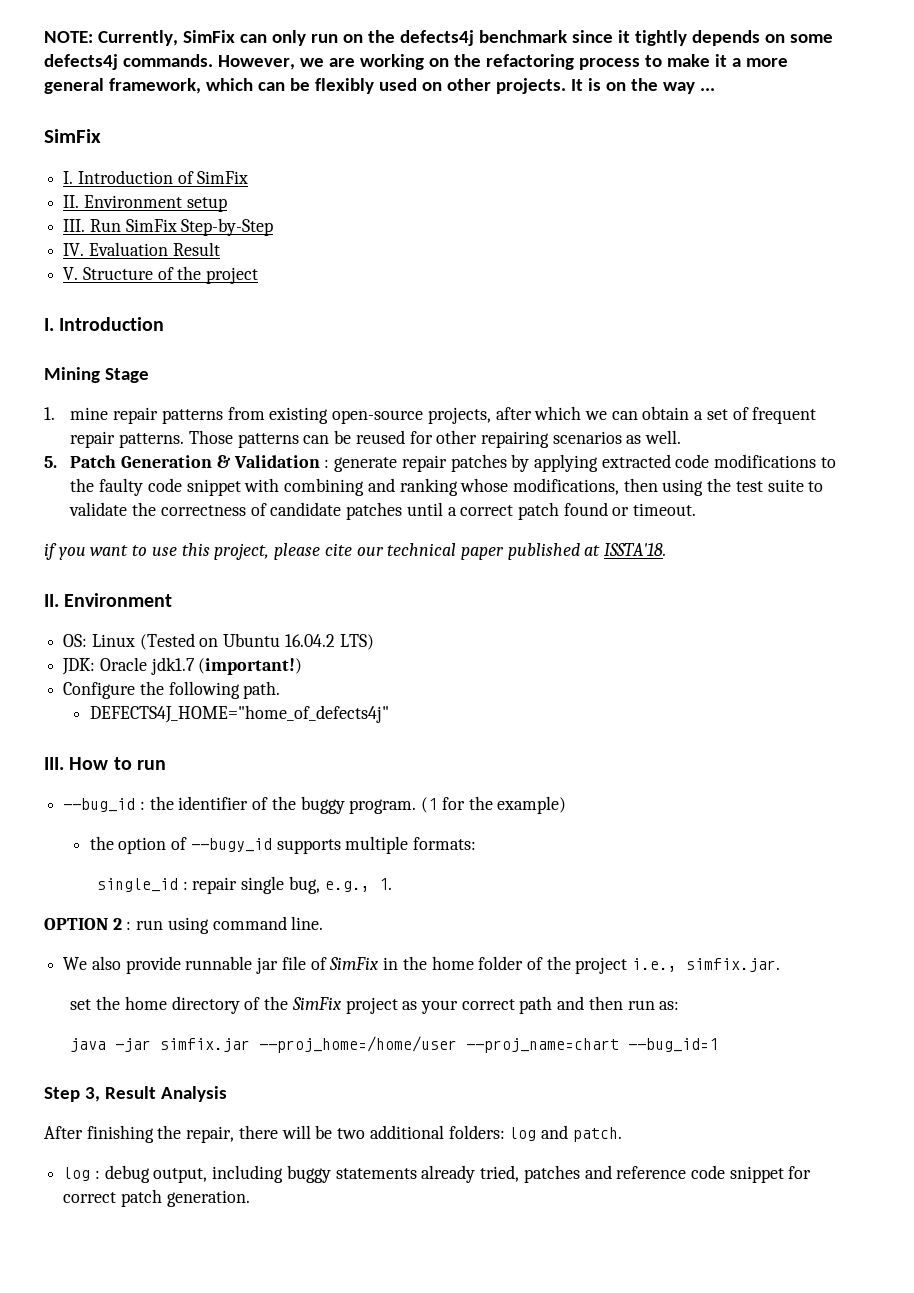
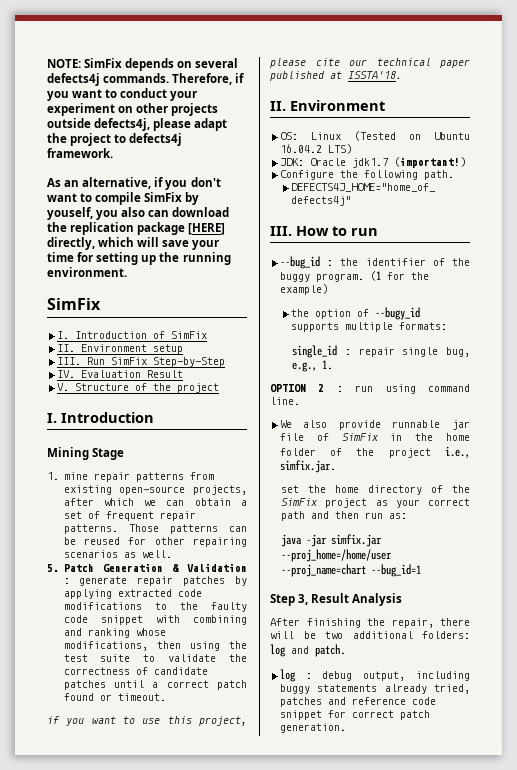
[97,30,687,46] Currently, SimFix can only run on the defects4j benchmark since it tightly -> [84,58,123,68] SimFix
[789,34,833,43] some -> [195,58,239,68] several
[217,54,788,70] [44,78,715,94] However, we are working on the refactoring process to make it a more general framework, which can be flexibly used on other projects. It is on the way ... -> [172,73,245,85] [47,88,198,101] [47,103,219,116] [47,118,228,131] [47,133,183,146] [47,148,113,158] [47,177,221,190] [47,192,200,205] [47,207,230,220] [47,222,226,235] [47,237,220,250] [47,252,231,265] [47,267,127,277] Therefore, if you want to conduct your experiment on other projects outside defects4j, please adapt the project to defects4j framework. // As an alternative, if you don't want to compile SimFix by youself, you also can download the replication package [HERE] directly, which will save your time for setting up the running environment.

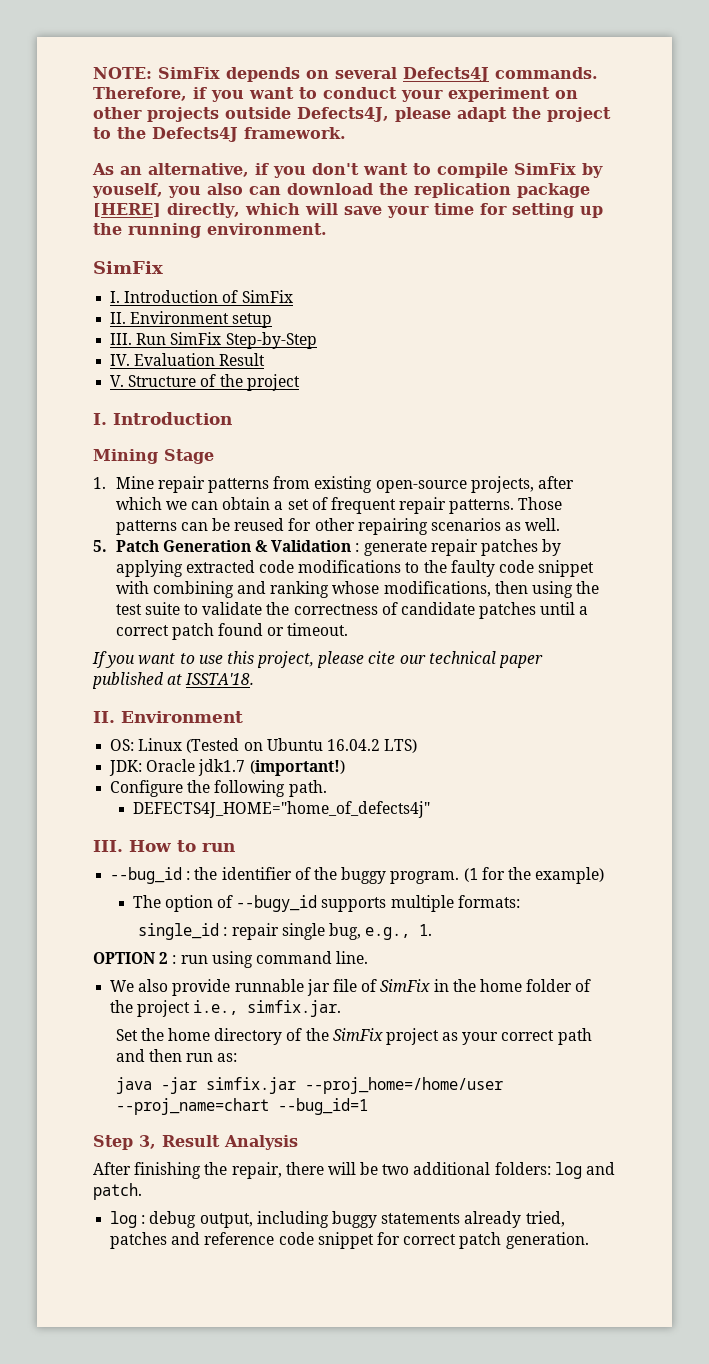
[47,73,100,86] defects4j -> [403,67,489,82] Defects4J
[94,118,151,131] defects4j, -> [297,107,389,122] Defects4J,
[129,133,183,146] defects4j -> [117,127,238,142] the Defects4J
[63,472,88,480] mine -> [115,476,154,489] Mine
[47,716,60,724] if -> [92,651,107,668] If
[290,309,309,317] the -> [132,895,161,908] The
[281,485,300,493] set -> [115,1029,138,1041] Set

